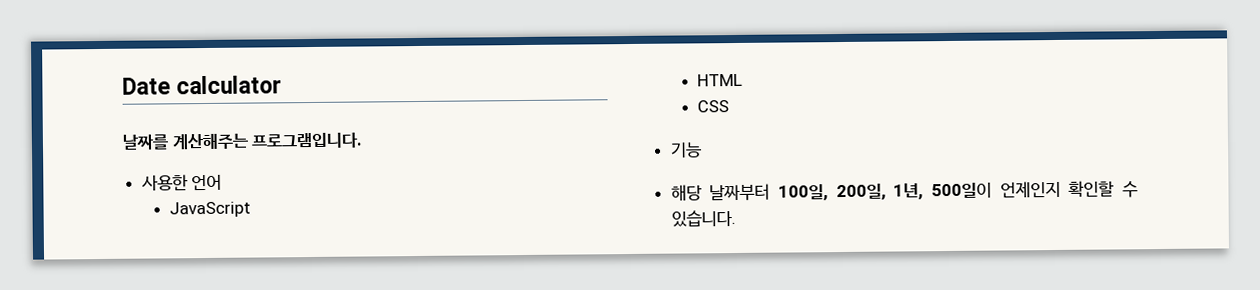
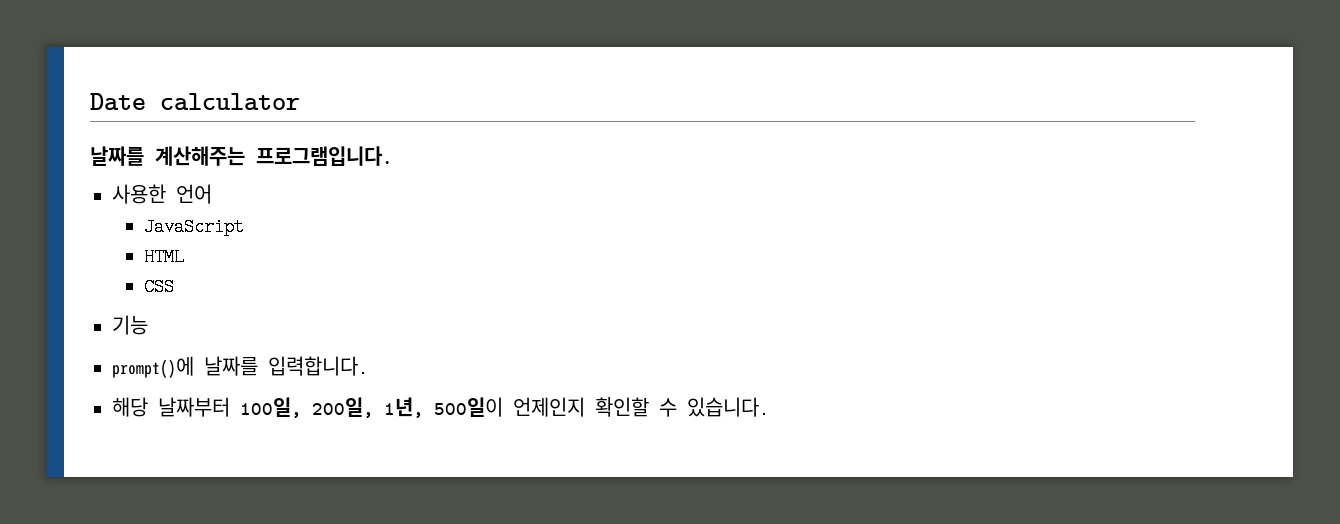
(702, 150) none -> [112,356,368,378] // prompt()에 날짜를 입력합니다.

